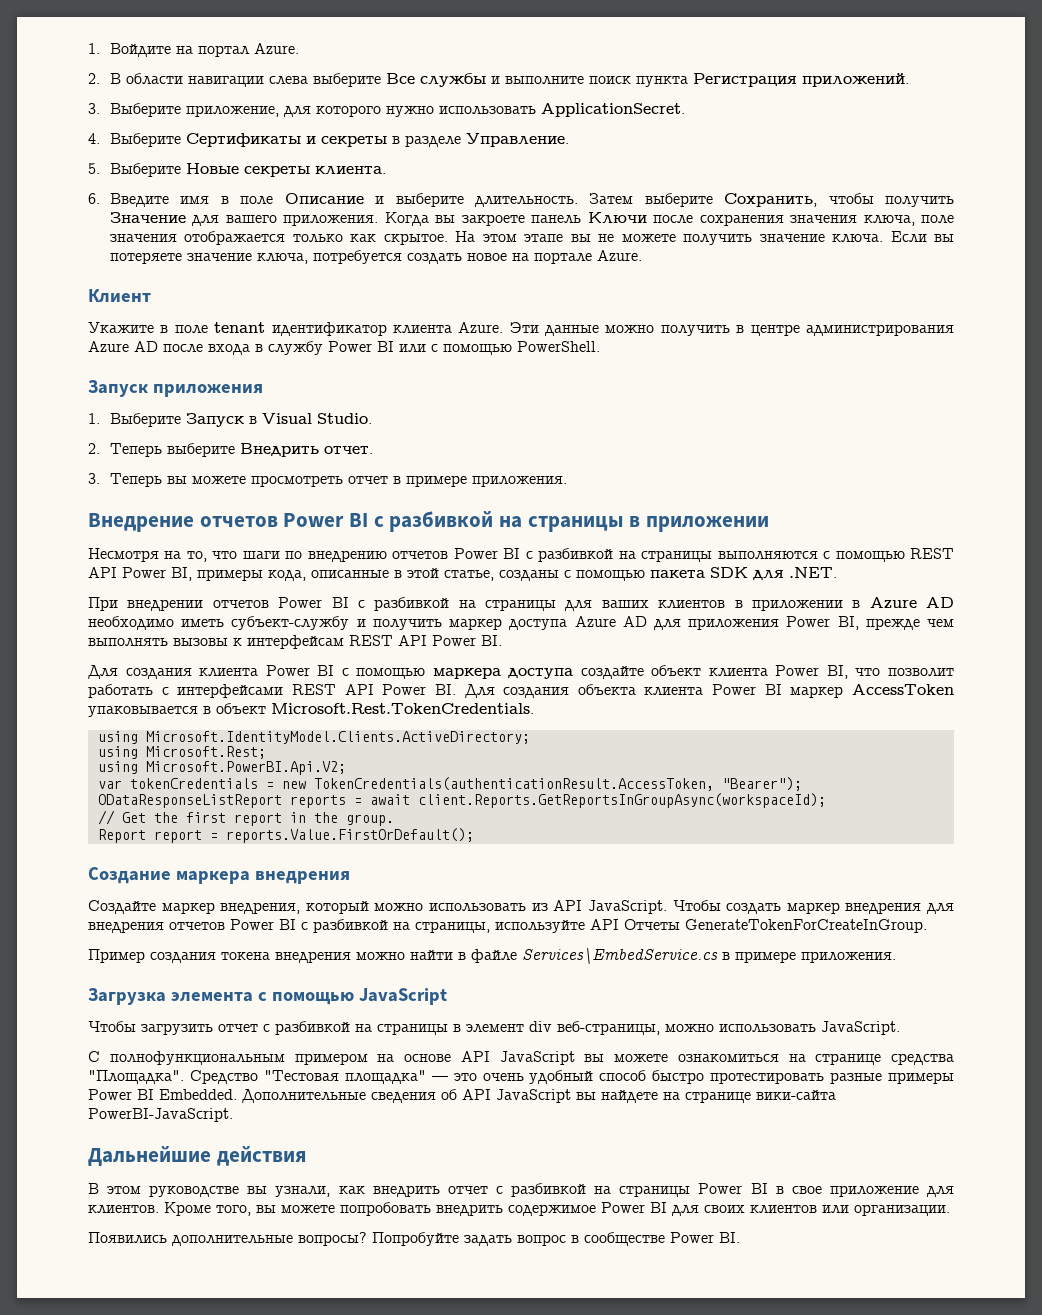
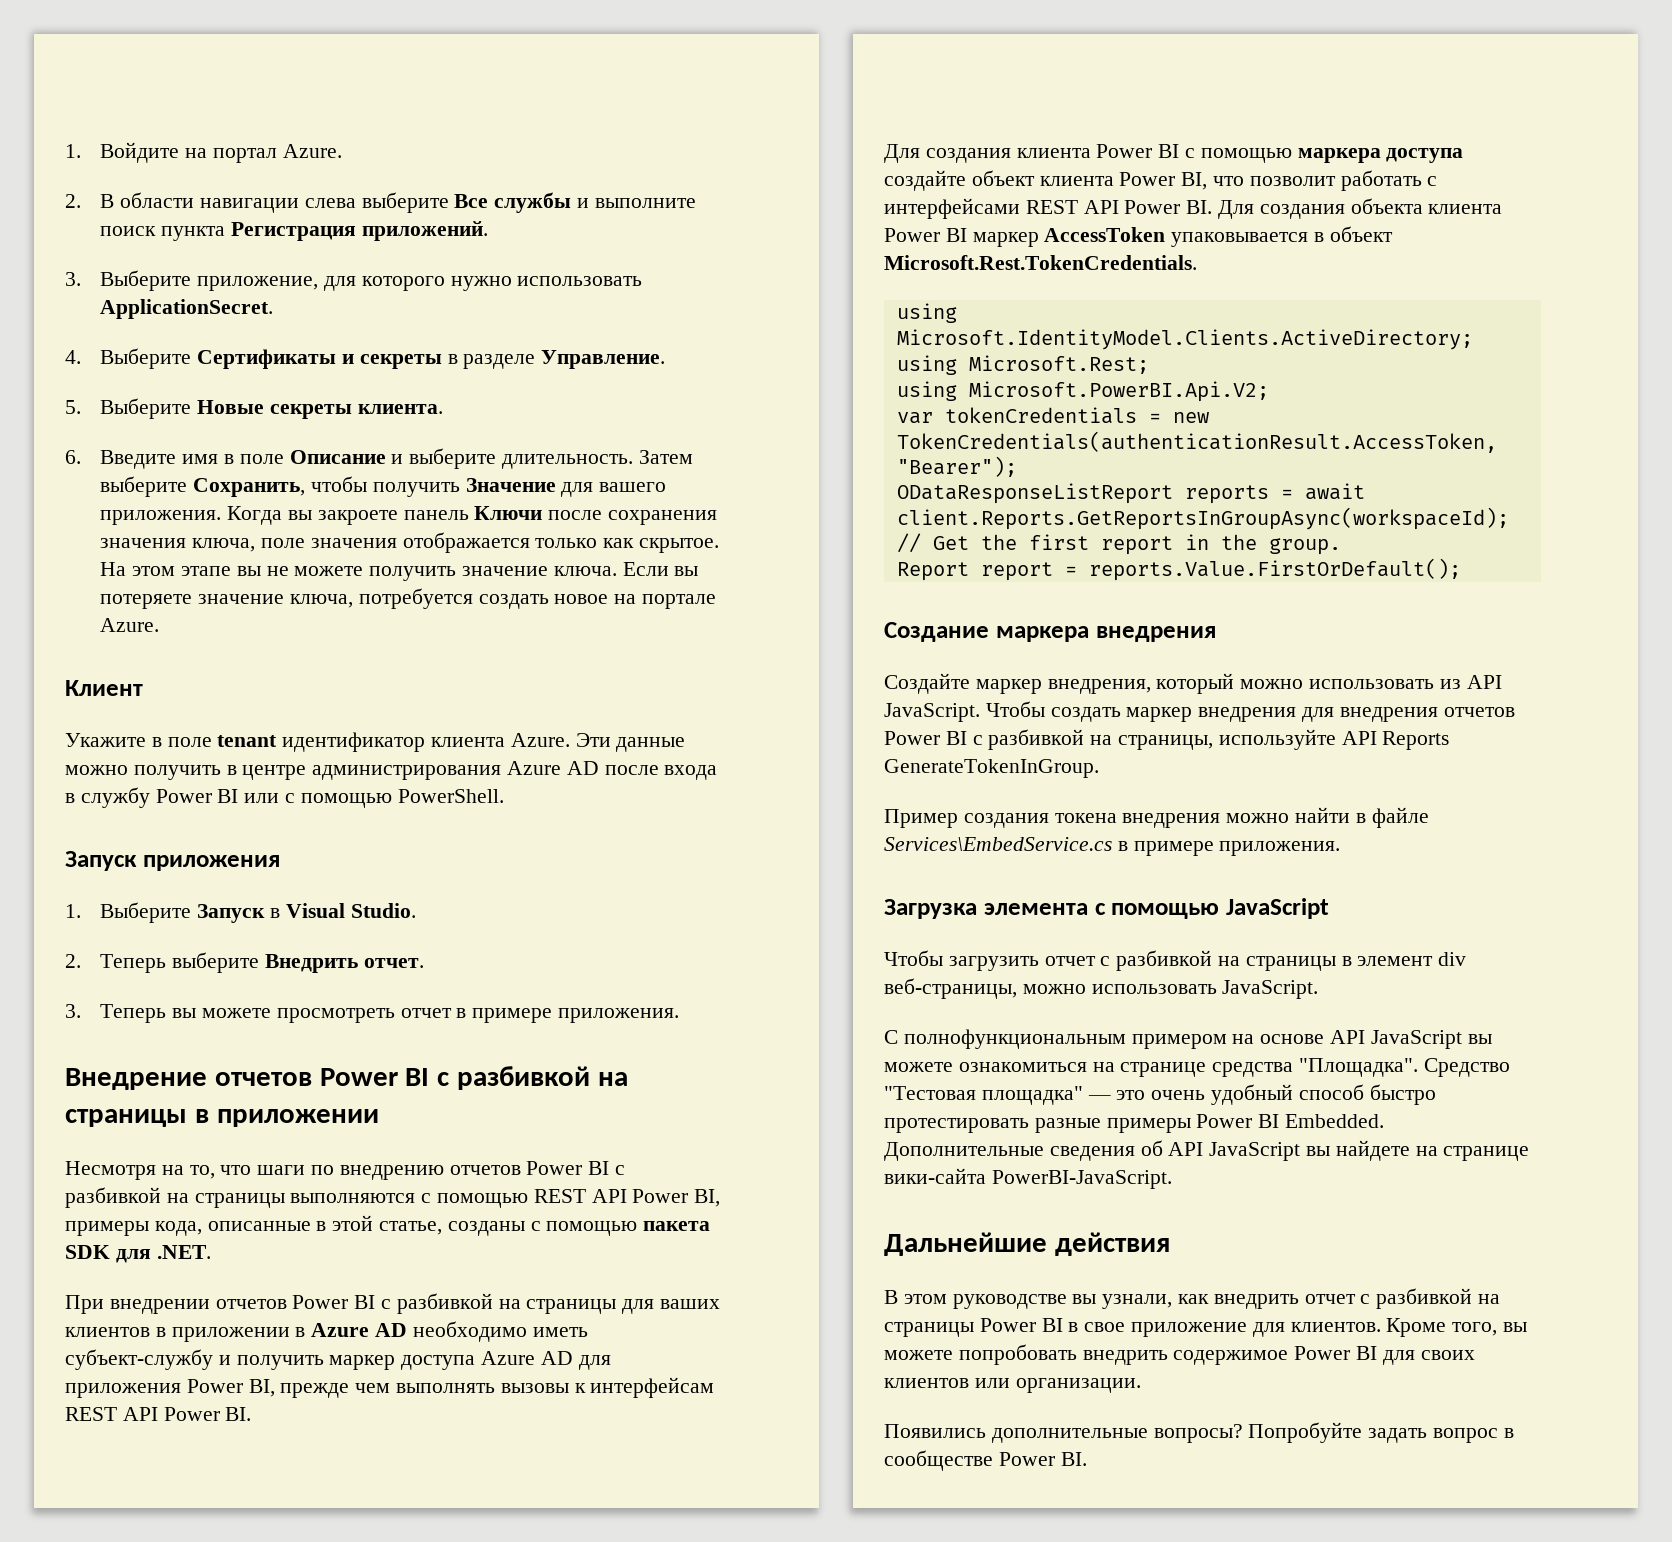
[624,919,927,933] Отчеты GenerateTokenForCreateInGroup. -> [1382,731,1450,750] [884,759,1099,778] Reports GenerateTokenInGroup.

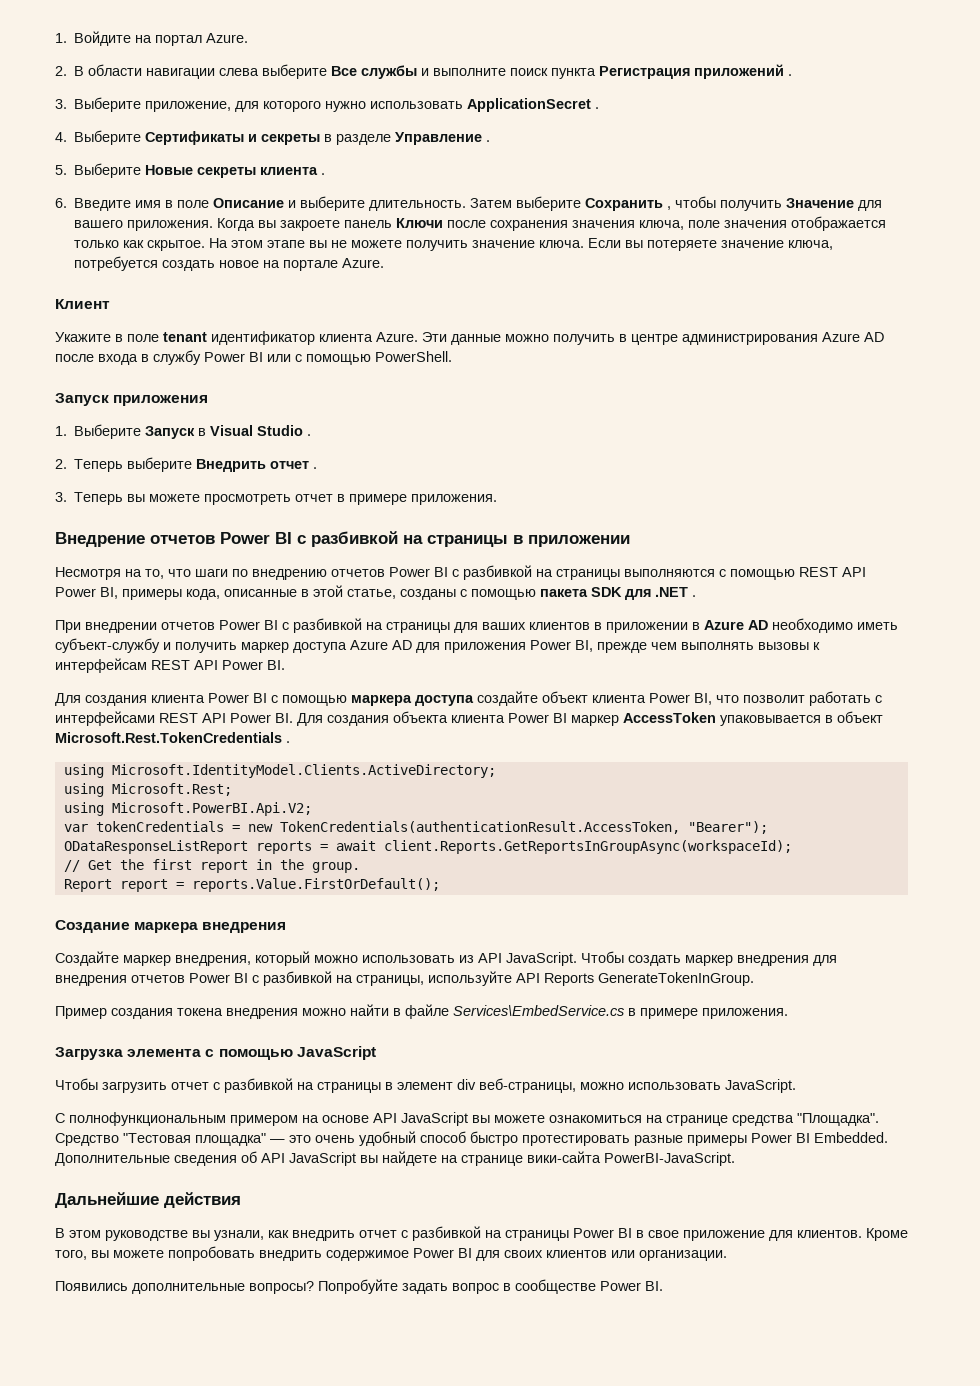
[361,221,488,241] приложений. -> [694,64,793,79] приложений .
[100,299,274,319] ApplicationSecret. -> [467,98,600,112] ApplicationSecret .
[541,350,666,369] Управление. -> [395,132,491,145] Управление .
[357,404,443,414] клиента. -> [260,167,326,175] клиента .
[193,478,306,497] Сохранить, -> [585,198,672,211] Сохранить ,
[350,903,416,918] Studio. -> [257,425,312,436] Studio .
[363,958,424,968] отчет. -> [270,461,318,469] отчет .
[156,1245,211,1259] .NET. -> [655,587,696,597] .NET .
[884,255,1197,270] Microsoft.Rest.TokenCredentials. -> [55,732,290,743] Microsoft.Rest.TokenCredentials .

